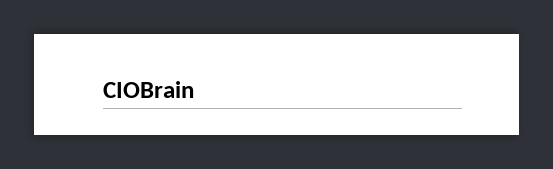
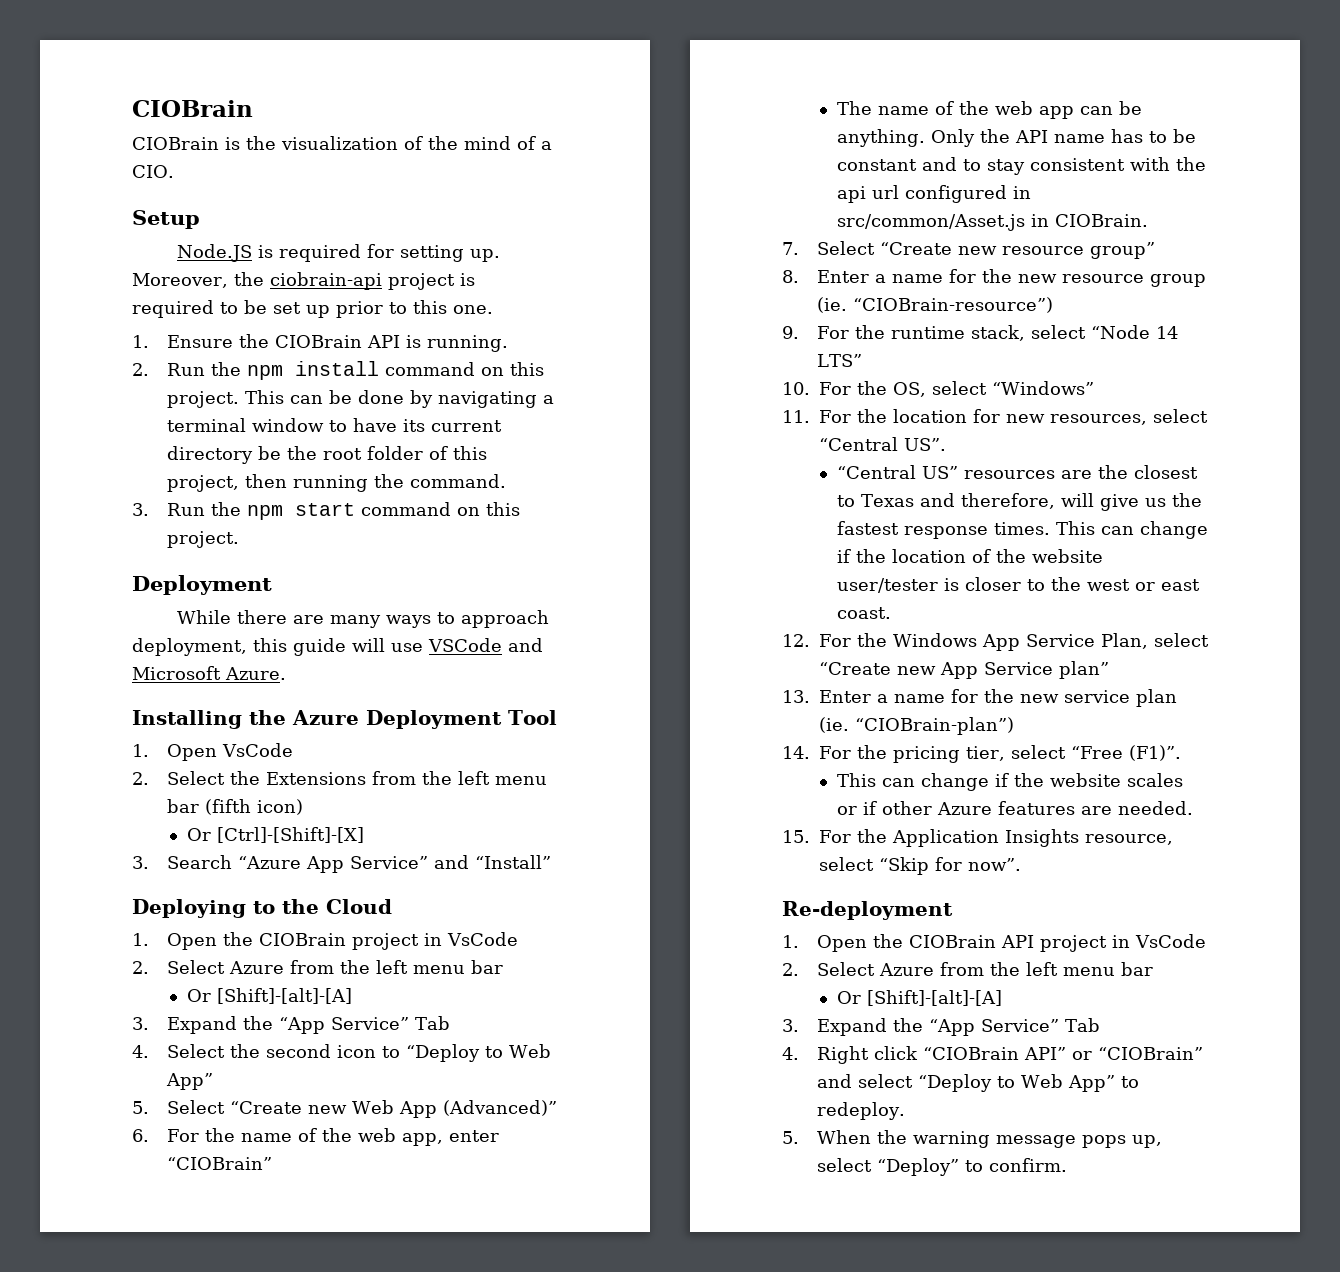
[103,81,194,98] CIOBrain -> [132,100,253,117] [132,136,552,150] [132,165,174,178] [132,210,200,229] [177,244,501,262] [132,272,475,290] [132,300,493,318] [132,334,508,352] [132,361,544,380] [166,390,554,408] [166,418,502,432] [166,446,487,464] [166,474,506,492] [132,502,520,520] [166,531,239,548] [132,575,272,595] [177,610,550,628] [132,638,543,656] [132,666,286,680] [132,710,557,729] [132,743,293,761] [132,771,547,785] [166,799,303,815] [186,827,364,843] [132,855,551,873] [132,899,392,918] [132,932,518,950] [132,960,503,974] [186,988,352,1004] [132,1016,450,1034] [132,1044,551,1062] [165,1073,213,1090] [132,1100,557,1118] [132,1128,499,1146] [166,1157,272,1170] [836,101,1142,119] [836,129,1196,147] [836,157,1206,175] [836,185,1031,203] [836,214,1148,231] [782,241,1155,259] [782,269,1206,287] [816,297,1053,313] [782,325,1178,341] [816,354,862,367] [782,381,1094,397] [782,409,1208,425] [819,437,946,451] [836,465,1198,479] [836,493,1202,511] [836,521,1208,539] [836,549,1103,563] [836,577,1200,593] [836,607,891,619] [782,633,1209,651] [819,661,1109,679] [782,689,1177,707] [819,717,1014,735] [782,745,1181,763] [836,773,1183,791] [836,801,1193,815] [782,829,1173,847] [819,857,1021,875] [782,901,953,920] [782,934,1206,952] [782,962,1153,976] [836,990,1002,1006] [782,1018,1100,1036] [782,1046,1203,1064] [816,1074,1139,1092] [816,1102,905,1120] [782,1130,1162,1148] [816,1158,1067,1176] CIOBrain // CIOBrain is the visualization of the mind of a CIO. // Setup // Node.JS is required for setting up. Moreover, the ciobrain-api project is required to be set up prior to this one. // 1. Ensure the CIOBrain API is running. // 2. Run the npm install command on this project. This can be done by navigating a terminal window to have its current directory be the root folder of this project, then running the command. // 3. Run the npm start command on this project. // Deployment // While there are many ways to approach deployment, this guide will use VSCode and Microsoft Azure. // Installing the Azure Deployment Tool // 1. Open VsCode // 2. Select the Extensions from the left menu bar (fifth icon) // Or [Ctrl]-[Shift]-[X] // 3. Search “Azure App Service” and “Install” // Deploying to the Cloud // 1. Open the CIOBrain project in VsCode // 2. Select Azure from the left menu bar // Or [Shift]-[alt]-[A] // 3. Expand the “App Service” Tab // 4. Select the second icon to “Deploy to Web App” // 5. Select “Create new Web App (Advanced)” // 6. For the name of the web app, enter “CIOBrain” // The name of the web app can be anything. Only the API name has to be constant and to stay consistent with the api url configured in src/common/Asset.js in CIOBrain. // 7. Select “Create new resource group” // 8. Enter a name for the new resource group (ie. “CIOBrain-resource”) // 9. For the runtime stack, select “Node 14 LTS” // 10. For the OS, select “Windows” // 11. For the location for new resources, select “Central US”. // “Central US” resources are the closest to Texas and therefore, will give us the fastest response times. This can change if the location of the website user/tester is closer to the west or east coast. // 12. For the Windows App Service Plan, select “Create new App Service plan” // 13. Enter a name for the new service plan (ie. “CIOBrain-plan”) // 14. For the pricing tier, select “Free (F1)”. // This can change if the website scales or if other Azure features are needed. // 15. For the Application Insights resource, select “Skip for now”. // Re-deployment // 1. Open the CIOBrain API project in VsCode // 2. Select Azure from the left menu bar // Or [Shift]-[alt]-[A] // 3. Expand the “App Service” Tab // 4. Right click “CIOBrain API” or “CIOBrain” and select “Deploy to Web App” to redeploy. // 5. When the warning message pops up, select “Deploy” to confirm.

